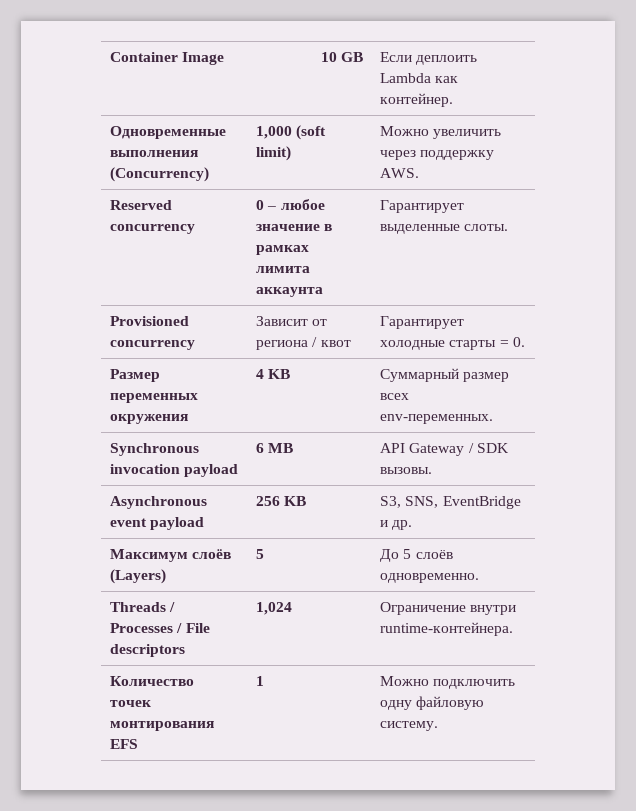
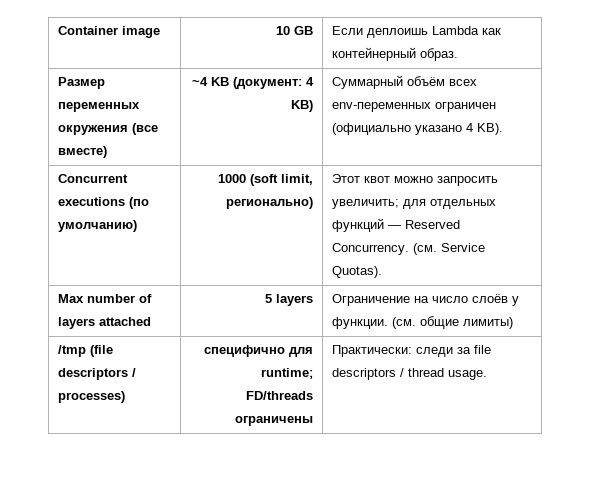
[182,52,225,65] Image -> [122,26,161,38] image
[416,55,478,65] деплоить -> [367,28,429,38] деплоишь
[380,93,454,107] [110,126,227,139] [110,150,199,157] [110,167,210,182] [256,125,327,140] [256,146,292,161] [380,126,502,139] [380,150,495,160] [380,168,420,178] [110,200,173,210] [110,224,196,234] [256,199,325,210] [256,224,333,231] [256,245,310,255] [256,266,311,273] [256,287,324,297] [380,200,465,213] [380,224,509,234] [110,316,190,326] [110,340,196,350] [256,316,328,326] [256,337,351,350] [380,316,465,329] [380,337,525,350] [110,369,161,382] [110,393,199,403] [110,414,189,424] [256,369,291,379] [380,368,510,382] [380,393,410,400] [380,414,494,424] [110,443,200,456] [110,464,239,477] [256,443,294,453] [380,443,509,456] [380,467,433,474] [110,496,208,509] [110,517,205,530] [256,496,307,506] [380,496,521,509] [380,520,413,530] [110,549,232,562] [110,569,167,584] [256,549,265,559] [380,549,453,562] [380,573,480,583] [110,602,176,612] [110,623,210,633] [110,644,186,657] [256,602,293,615] [380,602,517,615] [380,622,514,636] [110,676,195,686] [110,700,152,707] [110,721,215,731] [110,739,139,749] [256,676,265,686] [380,676,516,689] [380,696,485,710] [380,721,439,731] контейнер. // Одновременные выполнения (Concurrency) | 1,000 (soft limit) | Можно увеличить через поддержку AWS. // Reserved concurrency | 0 – любое значение в рамках лимита аккаунта | Гарантирует выделенные слоты. // Provisioned concurrency | Зависит от региона / квот | Гарантирует холодные старты = 0. // Размер переменных окружения | 4 KB | Суммарный размер всех env-переменных. // Synchronous invocation payload | 6 MB | API Gateway / SDK вызовы. // Asynchronous event payload | 256 KB | S3, SNS, EventBridge и др. // Максимум слоёв (Layers) | 5 | До 5 слоёв одновременно. // Threads / Processes / File descriptors | 1,024 | Ограничение внутри runtime-контейнера. // Количество точек монтирования EFS | 1 | Можно подключить одну файловую систему. -> [332,47,459,61] [58,77,106,89] [58,102,141,112] [58,123,159,135] [58,146,108,158] [191,77,314,89] [290,100,313,112] [332,75,478,89] [332,102,497,112] [332,123,504,135] [58,174,129,183] [58,197,150,209] [58,220,138,232] [217,174,313,186] [225,197,313,209] [332,174,499,186] [332,199,497,209] [332,218,461,232] [332,243,486,255] [332,266,383,278] [58,294,153,303] [58,317,152,329] [264,294,313,306] [332,294,520,306] [332,316,514,329] [58,345,114,357] [58,368,137,380] [58,391,126,403] [203,345,313,357] [260,368,313,379] [245,391,313,400] [234,416,313,426] [332,345,492,357] [332,368,488,380] контейнерный образ. // Размер переменных окружения (все вместе) | ~4 KB (документ: 4 KB) | Суммарный объём всех env-переменных ограничен (официально указано 4 KB). // Concurrent executions (по умолчанию) | 1000 (soft limit, регионально) | Этот квот можно запросить увеличить; для отдельных функций — Reserved Concurrency. (см. Service Quotas). // Max number of layers attached | 5 layers | Ограничение на число слоёв у функции. (см. общие лимиты) // /tmp (file descriptors / processes) | специфично для runtime; FD/threads ограничены | Практически: следи за file descriptors / thread usage.

